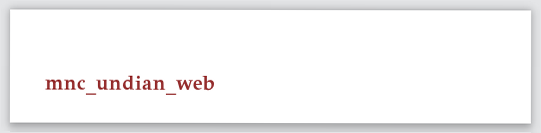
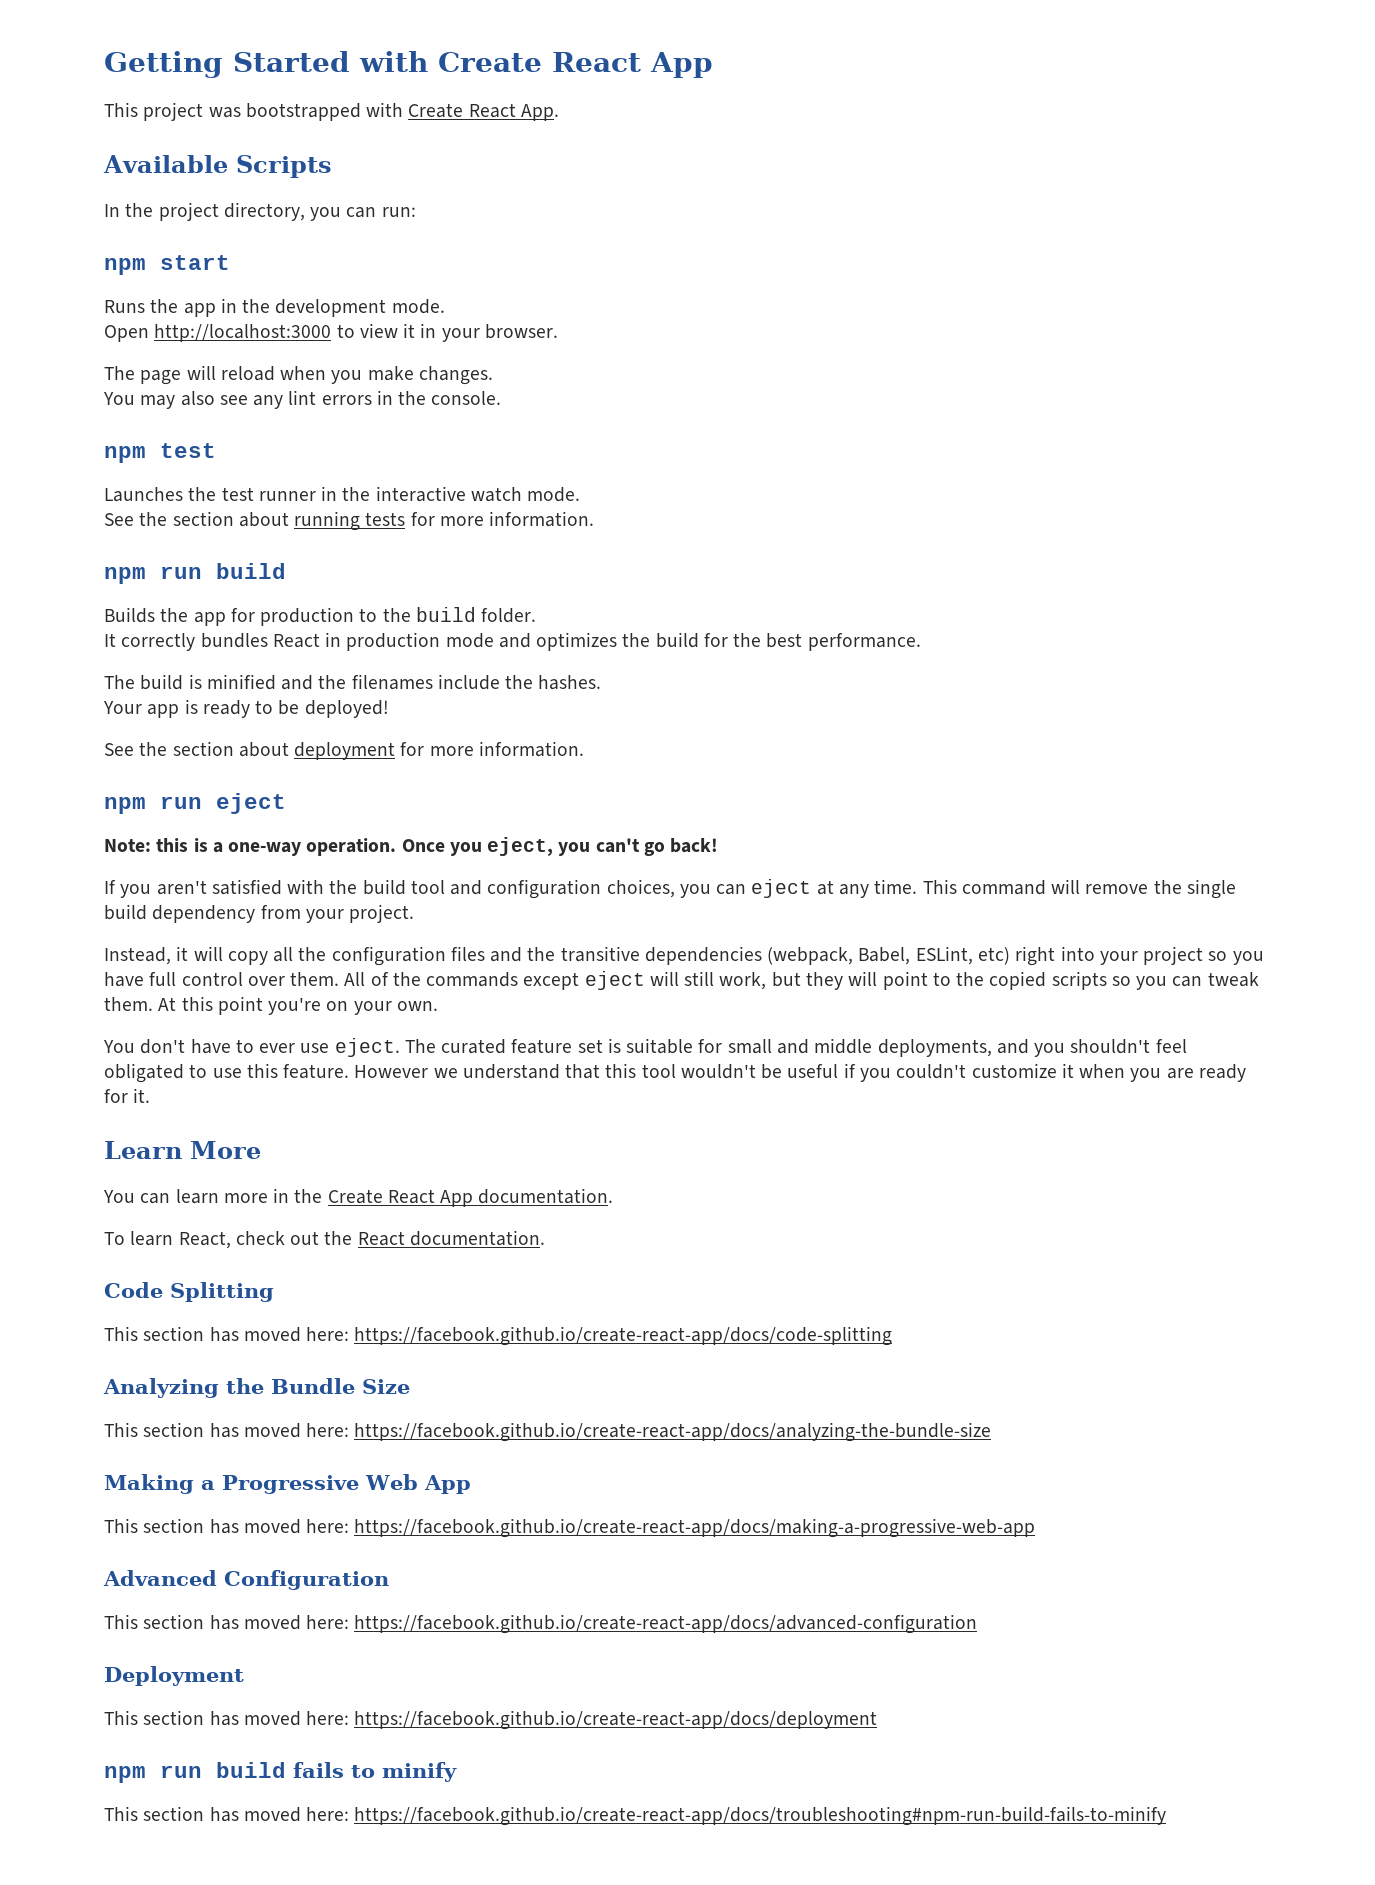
[44,75,215,95] mnc_undian_web -> [104,51,713,78] [104,102,559,121] [103,155,332,178] [104,202,416,221] [104,255,230,275] [104,298,445,317] [104,323,558,342] [104,365,493,385] [103,390,502,409] [104,443,216,463] [104,486,581,502] [104,511,595,531] [104,563,286,584] [104,607,537,626] [104,632,921,651] [104,674,602,690] [103,699,389,718] [104,741,584,760] [104,793,286,814] [104,837,719,856] [104,879,1236,899] [104,904,415,923] [104,946,1264,966] [104,971,1259,990] [104,996,438,1015] [103,1038,1187,1057] [104,1063,1246,1083] [104,1088,151,1103] [104,1141,261,1159] [103,1188,614,1207] [104,1230,545,1249] [104,1282,274,1302] [104,1326,893,1346] [103,1378,410,1398] [104,1422,992,1442] [104,1474,471,1494] [104,1518,1036,1538] [103,1570,389,1590] [104,1614,978,1634] [104,1666,244,1686] [104,1710,878,1730] [104,1762,457,1783] [104,1806,1167,1826] Getting Started with Create React App // This project was bootstrapped with Create React App. // Available Scripts // In the project directory, you can run: // npm start // Runs the app in the development mode. // Open http://localhost:3000 to view it in your browser. // The page will reload when you make changes. // You may also see any lint errors in the console. // npm test // Launches the test runner in the interactive watch mode. // See the section about running tests for more information. // npm run build // Builds the app for production to the build folder. // It correctly bundles React in production mode and optimizes the build for the best performance. // The build is minified and the filenames include the hashes. // Your app is ready to be deployed! // See the section about deployment for more information. // npm run eject // Note: this is a one-way operation. Once you eject, you can't go back! // If you aren't satisfied with the build tool and configuration choices, you can eject at any time. This command will remove the single build dependency from your project. // Instead, it will copy all the configuration files and the transitive dependencies (webpack, Babel, ESLint, etc) right into your project so you have full control over them. All of the commands except eject will still work, but they will point to the copied scripts so you can tweak them. At this point you're on your own. // You don't have to ever use eject. The curated feature set is suitable for small and middle deployments, and you shouldn't feel obligated to use this feature. However we understand that this tool wouldn't be useful if you couldn't customize it when you are ready for it. // Learn More // You can learn more in the Create React App documentation. // To learn React, check out the React documentation. // Code Splitting // This section has moved here: https://facebook.github.io/create-react-app/docs/code-splitting // Analyzing the Bundle Size // This section has moved here: https://facebook.github.io/create-react-app/docs/analyzing-the-bundle-size // Making a Progressive Web App // This section has moved here: https://facebook.github.io/create-react-app/docs/making-a-progressive-web-app // Advanced Configuration // This section has moved here: https://facebook.github.io/create-react-app/docs/advanced-configuration // Deployment // This section has moved here: https://facebook.github.io/create-react-app/docs/deployment // npm run build fails to minify // This section has moved here: https://facebook.github.io/create-react-app/docs/troubleshooting#npm-run-build-fails-to-minify

